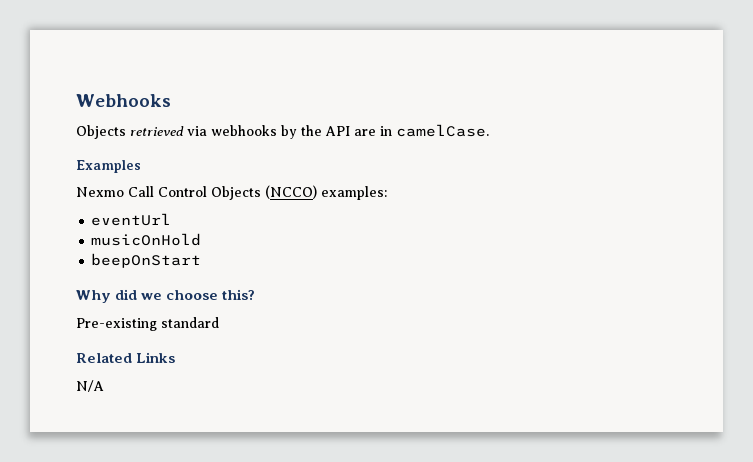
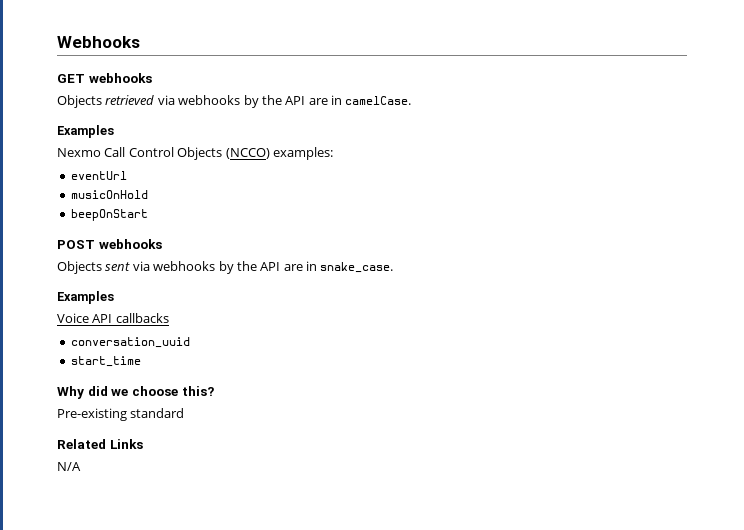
(171, 100) none -> [57,73,152,83] // GET webhooks
(202, 260) none -> [57,239,162,249] [57,261,394,274] [57,291,114,304] [57,313,169,323] [70,337,190,348] [70,356,141,367] // POST webhooks // Objects sent via webhooks by the API are in snake_case. // Examples // Voice API callbacks // conversation_uuid // start_time

